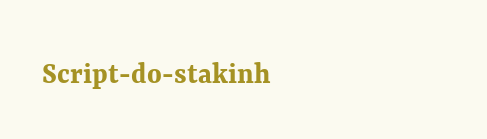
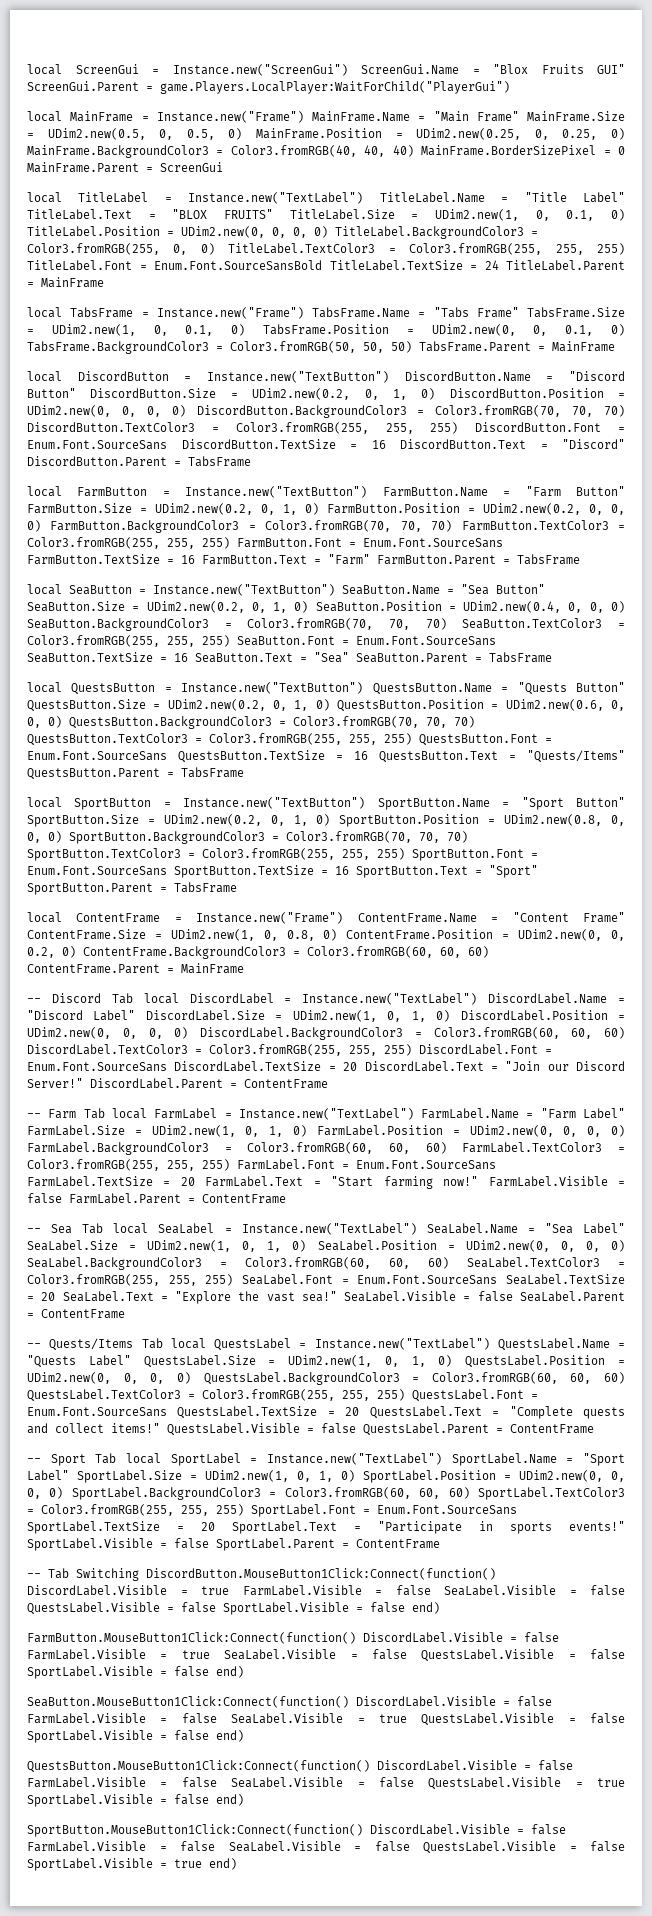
[42,62,271,89] Script-do-stakinh -> [27,64,625,76] [27,81,510,94] [27,111,625,123] [27,128,626,140] [27,145,625,158] [27,162,223,173] [27,192,626,204] [27,209,625,221] [27,226,538,239] [27,243,625,255] [27,260,625,271] [27,277,104,288] [27,307,625,319] [27,324,625,336] [27,341,615,354] [27,371,625,383] [27,388,625,400] [27,405,625,418] [27,422,625,434] [27,439,625,450] [27,456,251,467] [27,486,626,498] [27,503,625,515] [27,520,626,533] [27,537,503,549] [27,554,580,565] [27,584,545,596] [27,601,625,613] [27,618,625,631] [27,635,496,647] [27,652,552,663] [27,682,626,695] [27,699,625,712] [27,716,475,729] [27,733,552,746] [27,750,625,763] [27,767,244,780] [27,797,626,810] [27,814,626,827] [27,831,468,844] [27,848,538,861] [27,865,538,878] [27,882,237,895] [27,912,626,924] [27,929,626,941] [27,946,489,959] [27,963,244,974] [27,993,625,1005] [27,1010,626,1022] [27,1027,625,1040] [27,1044,552,1056] [27,1061,625,1072] [27,1078,328,1089] [27,1108,625,1120] [27,1125,626,1137] [27,1142,625,1155] [27,1159,496,1171] [27,1176,626,1189] [27,1193,286,1204] [27,1223,626,1235] [27,1240,625,1252] [27,1257,625,1270] [27,1274,625,1286] [27,1291,625,1304] [27,1309,125,1319] [27,1338,625,1351] [27,1355,625,1368] [27,1372,625,1385] [27,1389,538,1402] [27,1406,626,1419] [27,1423,594,1436] [27,1453,625,1466] [27,1470,625,1483] [27,1487,625,1500] [27,1504,517,1517] [27,1521,625,1534] [27,1538,440,1551] [27,1568,496,1581] [27,1585,625,1596] [27,1602,440,1615] [27,1632,559,1644] [27,1649,625,1662] [27,1666,244,1679] [27,1696,552,1708] [27,1713,625,1726] [27,1730,244,1743] [27,1760,573,1773] [27,1777,625,1790] [27,1794,244,1807] [27,1824,566,1837] [27,1841,625,1854] [27,1858,237,1871] local ScreenGui = Instance.new("ScreenGui") ScreenGui.Name = "Blox Fruits GUI" ScreenGui.Parent = game.Players.LocalPlayer:WaitForChild("PlayerGui") // local MainFrame = Instance.new("Frame") MainFrame.Name = "Main Frame" MainFrame.Size = UDim2.new(0.5, 0, 0.5, 0) MainFrame.Position = UDim2.new(0.25, 0, 0.25, 0) MainFrame.BackgroundColor3 = Color3.fromRGB(40, 40, 40) MainFrame.BorderSizePixel = 0 MainFrame.Parent = ScreenGui // local TitleLabel = Instance.new("TextLabel") TitleLabel.Name = "Title Label" TitleLabel.Text = "BLOX FRUITS" TitleLabel.Size = UDim2.new(1, 0, 0.1, 0) TitleLabel.Position = UDim2.new(0, 0, 0, 0) TitleLabel.BackgroundColor3 = Color3.fromRGB(255, 0, 0) TitleLabel.TextColor3 = Color3.fromRGB(255, 255, 255) TitleLabel.Font = Enum.Font.SourceSansBold TitleLabel.TextSize = 24 TitleLabel.Parent = MainFrame // local TabsFrame = Instance.new("Frame") TabsFrame.Name = "Tabs Frame" TabsFrame.Size = UDim2.new(1, 0, 0.1, 0) TabsFrame.Position = UDim2.new(0, 0, 0.1, 0) TabsFrame.BackgroundColor3 = Color3.fromRGB(50, 50, 50) TabsFrame.Parent = MainFrame // local DiscordButton = Instance.new("TextButton") DiscordButton.Name = "Discord Button" DiscordButton.Size = UDim2.new(0.2, 0, 1, 0) DiscordButton.Position = UDim2.new(0, 0, 0, 0) DiscordButton.BackgroundColor3 = Color3.fromRGB(70, 70, 70) DiscordButton.TextColor3 = Color3.fromRGB(255, 255, 255) DiscordButton.Font = Enum.Font.SourceSans DiscordButton.TextSize = 16 DiscordButton.Text = "Discord" DiscordButton.Parent = TabsFrame // local FarmButton = Instance.new("TextButton") FarmButton.Name = "Farm Button" FarmButton.Size = UDim2.new(0.2, 0, 1, 0) FarmButton.Position = UDim2.new(0.2, 0, 0, 0) FarmButton.BackgroundColor3 = Color3.fromRGB(70, 70, 70) FarmButton.TextColor3 = Color3.fromRGB(255, 255, 255) FarmButton.Font = Enum.Font.SourceSans FarmButton.TextSize = 16 FarmButton.Text = "Farm" FarmButton.Parent = TabsFrame // local SeaButton = Instance.new("TextButton") SeaButton.Name = "Sea Button" SeaButton.Size = UDim2.new(0.2, 0, 1, 0) SeaButton.Position = UDim2.new(0.4, 0, 0, 0) SeaButton.BackgroundColor3 = Color3.fromRGB(70, 70, 70) SeaButton.TextColor3 = Color3.fromRGB(255, 255, 255) SeaButton.Font = Enum.Font.SourceSans SeaButton.TextSize = 16 SeaButton.Text = "Sea" SeaButton.Parent = TabsFrame // local QuestsButton = Instance.new("TextButton") QuestsButton.Name = "Quests Button" QuestsButton.Size = UDim2.new(0.2, 0, 1, 0) QuestsButton.Position = UDim2.new(0.6, 0, 0, 0) QuestsButton.BackgroundColor3 = Color3.fromRGB(70, 70, 70) QuestsButton.TextColor3 = Color3.fromRGB(255, 255, 255) QuestsButton.Font = Enum.Font.SourceSans QuestsButton.TextSize = 16 QuestsButton.Text = "Quests/Items" QuestsButton.Parent = TabsFrame // local SportButton = Instance.new("TextButton") SportButton.Name = "Sport Button" SportButton.Size = UDim2.new(0.2, 0, 1, 0) SportButton.Position = UDim2.new(0.8, 0, 0, 0) SportButton.BackgroundColor3 = Color3.fromRGB(70, 70, 70) SportButton.TextColor3 = Color3.fromRGB(255, 255, 255) SportButton.Font = Enum.Font.SourceSans SportButton.TextSize = 16 SportButton.Text = "Sport" SportButton.Parent = TabsFrame // local ContentFrame = Instance.new("Frame") ContentFrame.Name = "Content Frame" ContentFrame.Size = UDim2.new(1, 0, 0.8, 0) ContentFrame.Position = UDim2.new(0, 0, 0.2, 0) ContentFrame.BackgroundColor3 = Color3.fromRGB(60, 60, 60) ContentFrame.Parent = MainFrame // -- Discord Tab local DiscordLabel = Instance.new("TextLabel") DiscordLabel.Name = "Discord Label" DiscordLabel.Size = UDim2.new(1, 0, 1, 0) DiscordLabel.Position = UDim2.new(0, 0, 0, 0) DiscordLabel.BackgroundColor3 = Color3.fromRGB(60, 60, 60) DiscordLabel.TextColor3 = Color3.fromRGB(255, 255, 255) DiscordLabel.Font = Enum.Font.SourceSans DiscordLabel.TextSize = 20 DiscordLabel.Text = "Join our Discord Server!" DiscordLabel.Parent = ContentFrame // -- Farm Tab local FarmLabel = Instance.new("TextLabel") FarmLabel.Name = "Farm Label" FarmLabel.Size = UDim2.new(1, 0, 1, 0) FarmLabel.Position = UDim2.new(0, 0, 0, 0) FarmLabel.BackgroundColor3 = Color3.fromRGB(60, 60, 60) FarmLabel.TextColor3 = Color3.fromRGB(255, 255, 255) FarmLabel.Font = Enum.Font.SourceSans FarmLabel.TextSize = 20 FarmLabel.Text = "Start farming now!" FarmLabel.Visible = false FarmLabel.Parent = ContentFrame // -- Sea Tab local SeaLabel = Instance.new("TextLabel") SeaLabel.Name = "Sea Label" SeaLabel.Size = UDim2.new(1, 0, 1, 0) SeaLabel.Position = UDim2.new(0, 0, 0, 0) SeaLabel.BackgroundColor3 = Color3.fromRGB(60, 60, 60) SeaLabel.TextColor3 = Color3.fromRGB(255, 255, 255) SeaLabel.Font = Enum.Font.SourceSans SeaLabel.TextSize = 20 SeaLabel.Text = "Explore the vast sea!" SeaLabel.Visible = false SeaLabel.Parent = ContentFrame // -- Quests/Items Tab local QuestsLabel = Instance.new("TextLabel") QuestsLabel.Name = "Quests Label" QuestsLabel.Size = UDim2.new(1, 0, 1, 0) QuestsLabel.Position = UDim2.new(0, 0, 0, 0) QuestsLabel.BackgroundColor3 = Color3.fromRGB(60, 60, 60) QuestsLabel.TextColor3 = Color3.fromRGB(255, 255, 255) QuestsLabel.Font = Enum.Font.SourceSans QuestsLabel.TextSize = 20 QuestsLabel.Text = "Complete quests and collect items!" QuestsLabel.Visible = false QuestsLabel.Parent = ContentFrame // -- Sport Tab local SportLabel = Instance.new("TextLabel") SportLabel.Name = "Sport Label" SportLabel.Size = UDim2.new(1, 0, 1, 0) SportLabel.Position = UDim2.new(0, 0, 0, 0) SportLabel.BackgroundColor3 = Color3.fromRGB(60, 60, 60) SportLabel.TextColor3 = Color3.fromRGB(255, 255, 255) SportLabel.Font = Enum.Font.SourceSans SportLabel.TextSize = 20 SportLabel.Text = "Participate in sports events!" SportLabel.Visible = false SportLabel.Parent = ContentFrame // -- Tab Switching DiscordButton.MouseButton1Click:Connect(function() DiscordLabel.Visible = true FarmLabel.Visible = false SeaLabel.Visible = false QuestsLabel.Visible = false SportLabel.Visible = false end) // FarmButton.MouseButton1Click:Connect(function() DiscordLabel.Visible = false FarmLabel.Visible = true SeaLabel.Visible = false QuestsLabel.Visible = false SportLabel.Visible = false end) // SeaButton.MouseButton1Click:Connect(function() DiscordLabel.Visible = false FarmLabel.Visible = false SeaLabel.Visible = true QuestsLabel.Visible = false SportLabel.Visible = false end) // QuestsButton.MouseButton1Click:Connect(function() DiscordLabel.Visible = false FarmLabel.Visible = false SeaLabel.Visible = false QuestsLabel.Visible = true SportLabel.Visible = false end) // SportButton.MouseButton1Click:Connect(function() DiscordLabel.Visible = false FarmLabel.Visible = false SeaLabel.Visible = false QuestsLabel.Visible = false SportLabel.Visible = true end)

